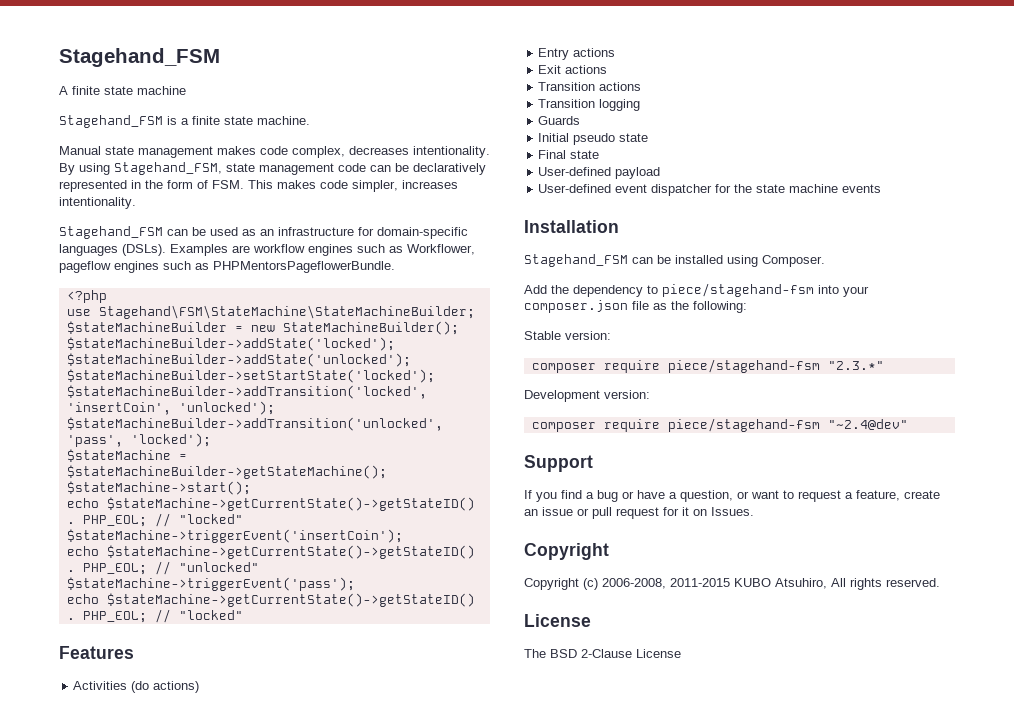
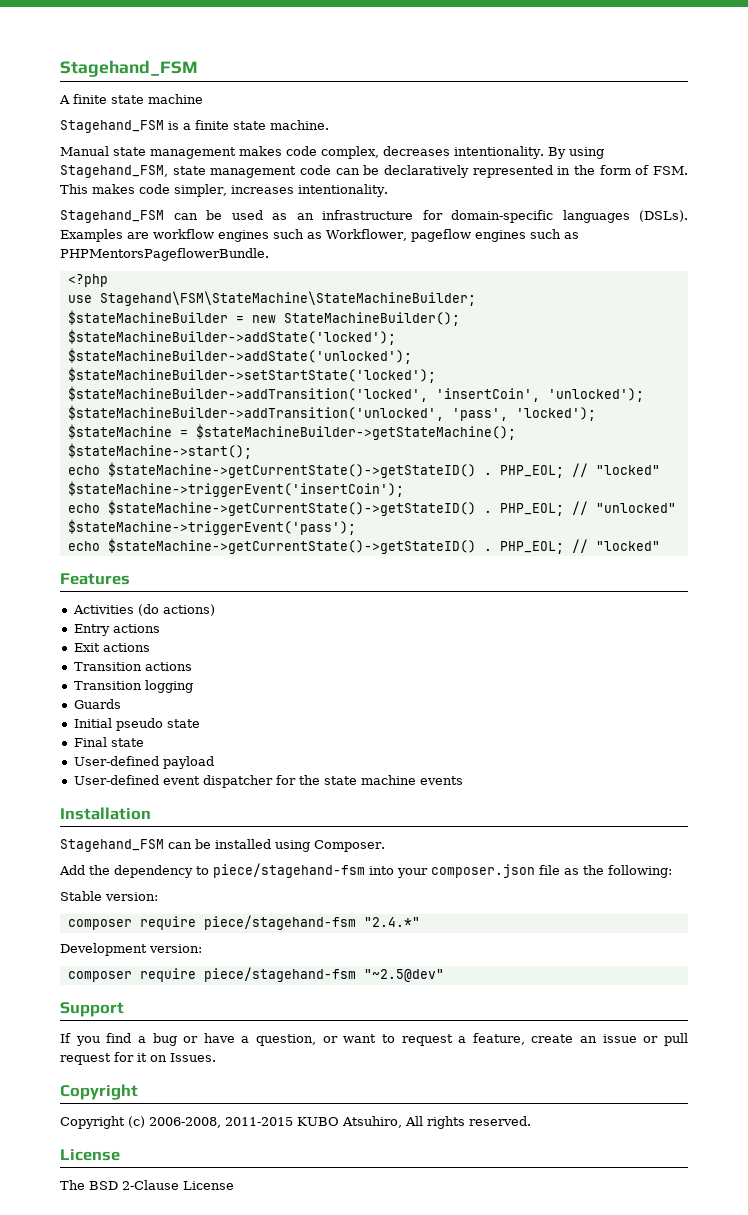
[827,361,884,370] "2.3.*" -> [363,917,420,927] "2.4.*"
[827,419,908,430] "~2.4@dev" -> [363,969,444,982] "~2.5@dev"

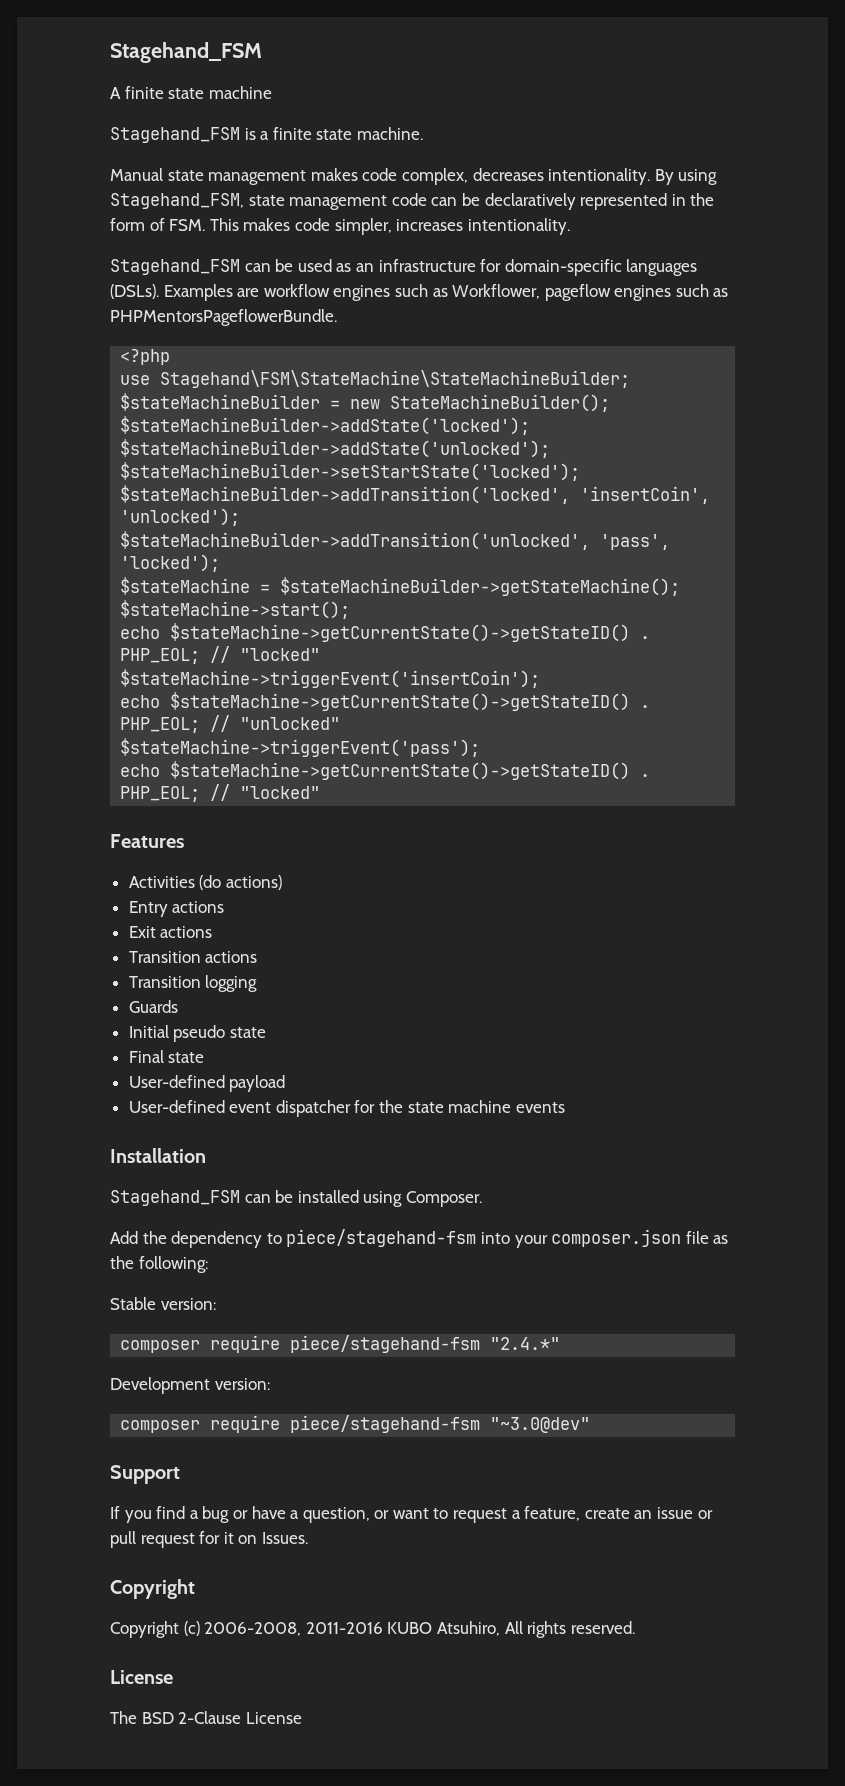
[363,969,444,982] "~2.5@dev" -> [490,1417,591,1433] "~3.0@dev"
[225,1117,293,1126] 2011-2015 -> [305,1622,383,1634] 2011-2016

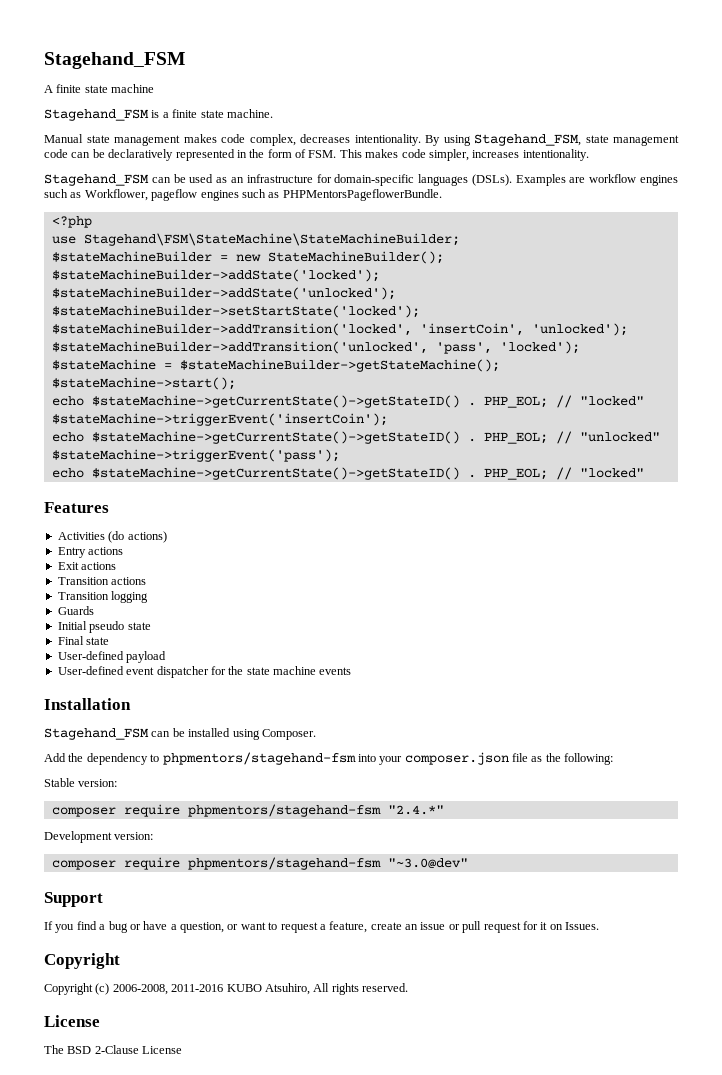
[286,1229,477,1247] piece/stagehand-fsm -> [162,752,356,765] phpmentors/stagehand-fsm
[290,1335,481,1353] piece/stagehand-fsm -> [187,804,381,817] phpmentors/stagehand-fsm
[290,1415,481,1433] piece/stagehand-fsm -> [187,857,381,870] phpmentors/stagehand-fsm

